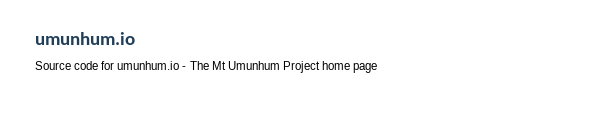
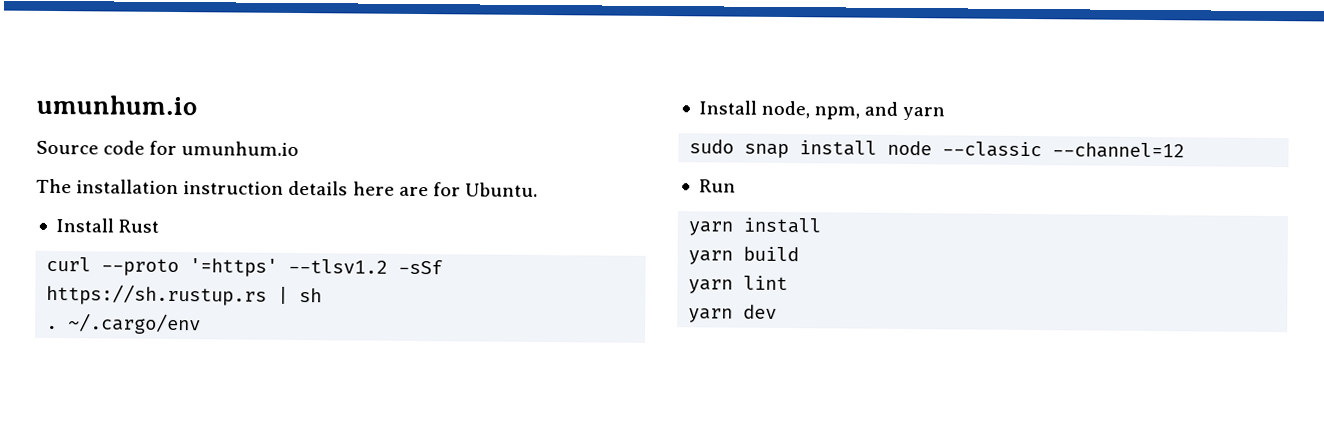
[182,61,378,73] - The Mt Umunhum Project home page -> [36,178,538,197] [55,218,160,233] [46,256,444,277] [46,283,323,306] [46,313,202,335] [698,100,946,121] [689,139,1186,159] [698,179,736,193] [688,217,822,236] [688,246,800,265] [688,275,789,294] [688,304,778,323] // The installation instruction details here are for Ubuntu. // Install Rust // curl --proto '=https' --tlsv1.2 -sSf https://sh.rustup.rs | sh // . ~/.cargo/env // Install node, npm, and yarn // sudo snap install node --classic --channel=12 // Run // yarn install // yarn build // yarn lint // yarn dev

